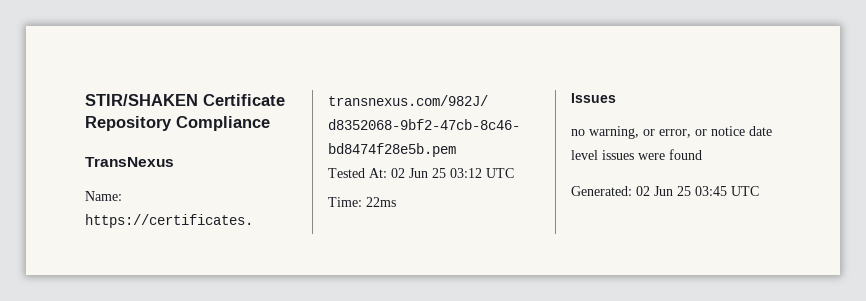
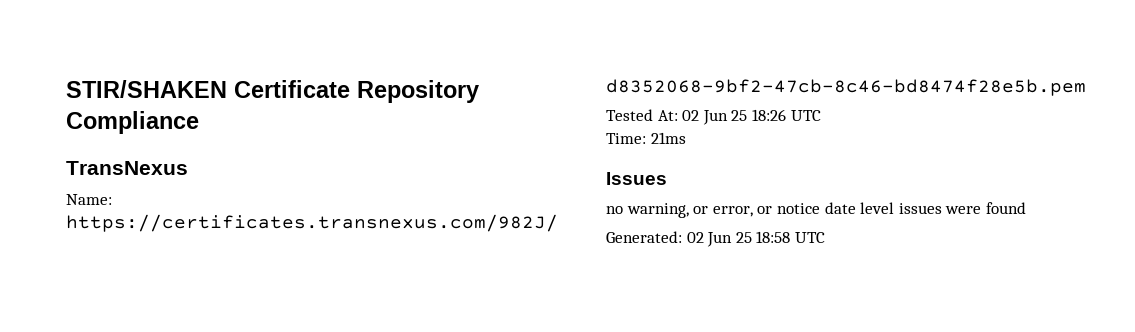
[450,168,482,178] 03:12 -> [751,109,786,121] 18:26
[366,197,396,207] 22ms -> [650,132,686,144] 21ms
[695,186,727,196] 03:45 -> [756,231,791,243] 18:58

